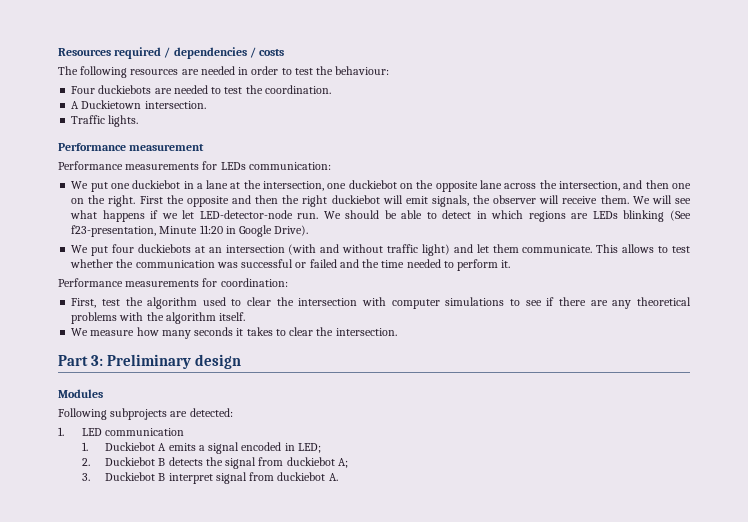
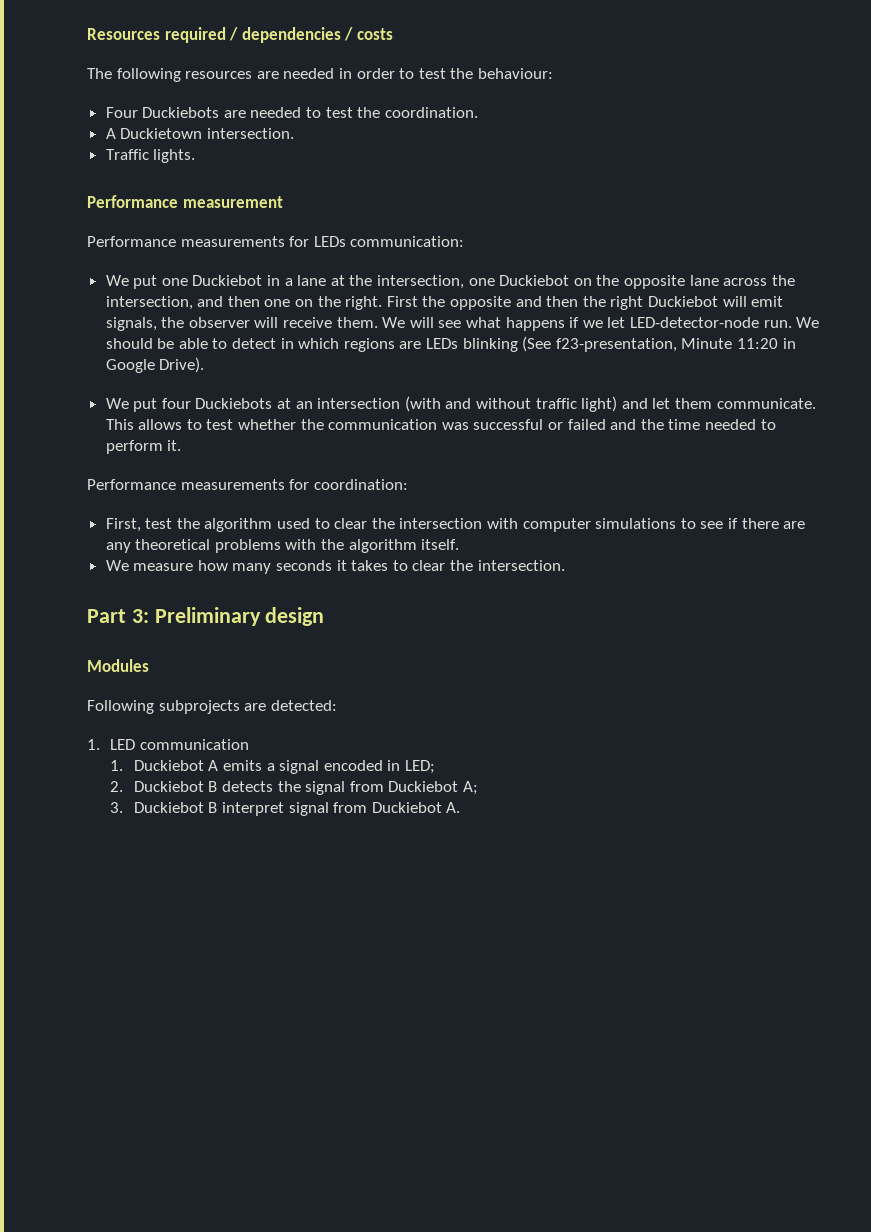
[98,85,152,94] duckiebots -> [142,107,220,118] Duckiebots
[132,180,181,189] duckiebot -> [192,275,263,286] Duckiebot
[348,180,397,189] duckiebot -> [499,275,570,286] Duckiebot
[331,195,380,204] duckiebot -> [647,296,718,307] Duckiebot
[137,244,191,253] duckiebots -> [195,398,273,409] Duckiebots
[286,457,335,466] duckiebot -> [388,781,459,792] Duckiebot
[277,472,326,481] duckiebot -> [371,802,442,813] Duckiebot

